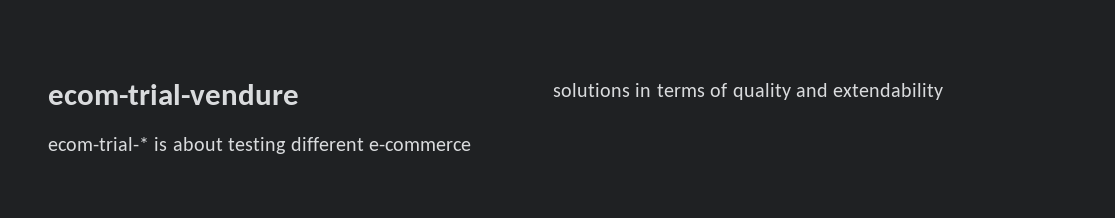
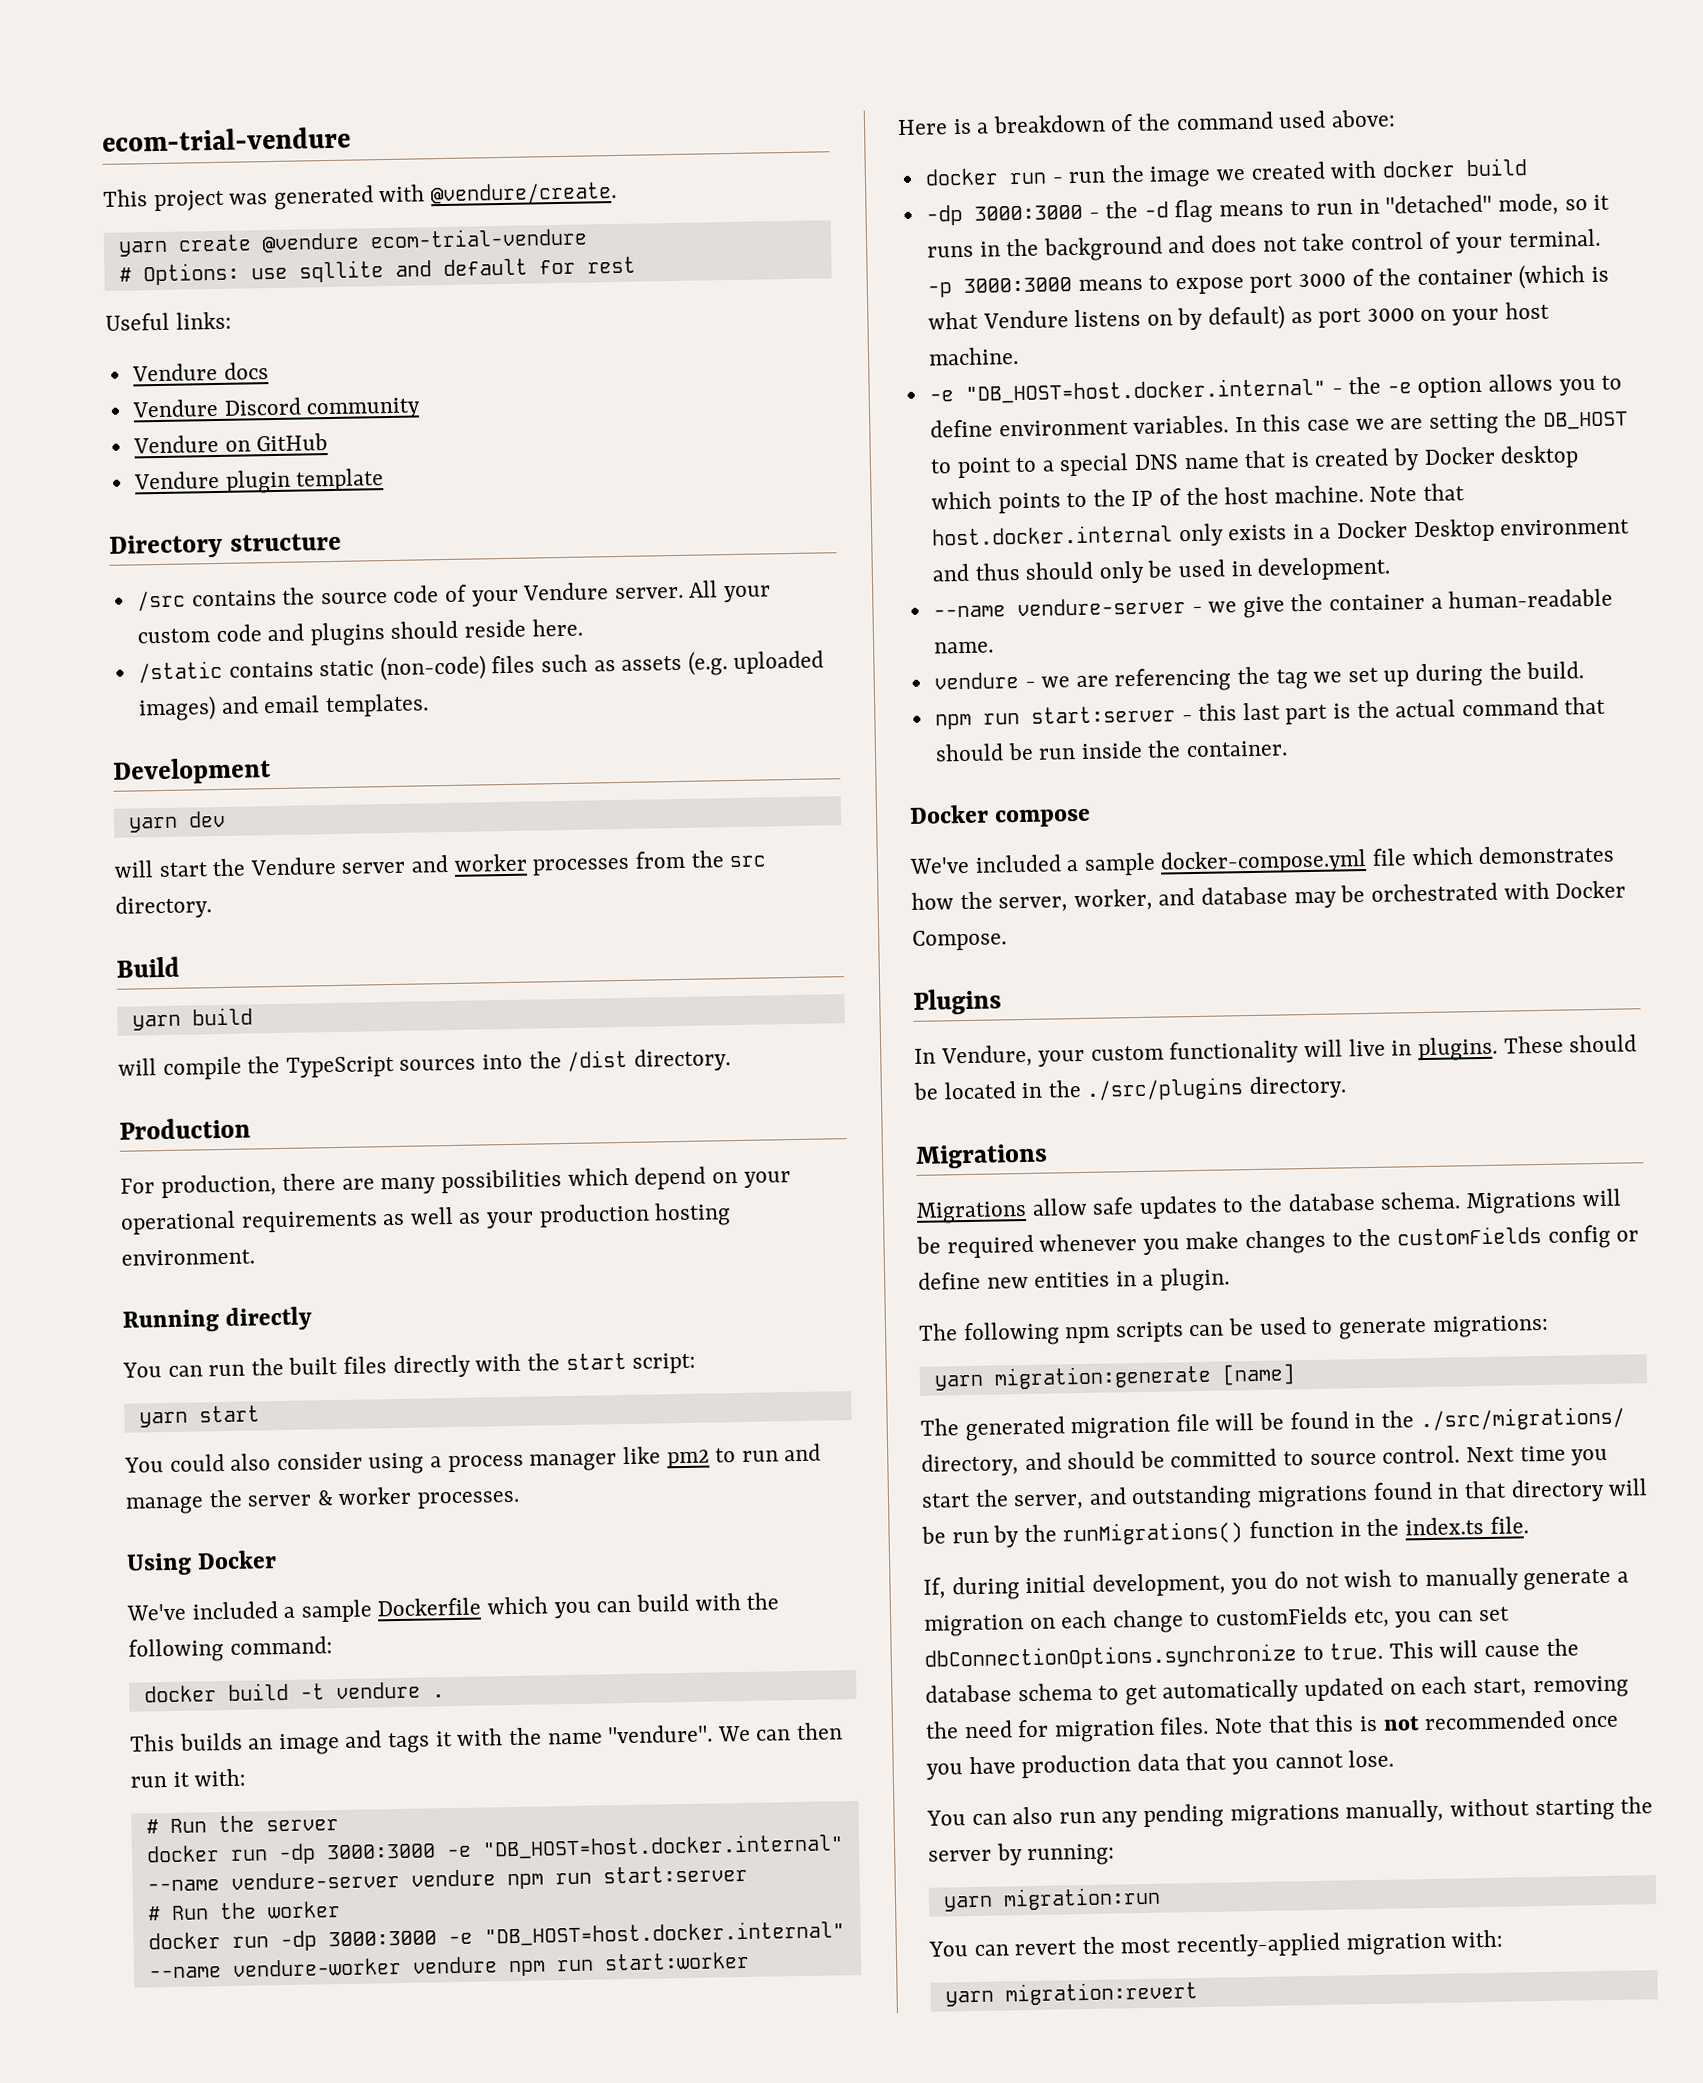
[48,84,299,105] [48,137,471,154] [553,83,944,100] ecom-trial-vendure // ecom-trial-* is about testing different e-commerce solutions in terms of quality and extendability -> [101,126,351,152] [103,181,618,212] [117,227,588,257] [118,256,636,286] [105,311,232,331] [131,362,269,382] [131,397,422,420] [132,433,329,454] [132,468,385,494] [109,532,342,559] [136,580,772,612] [136,618,583,647] [137,650,825,684] [137,693,429,722] [112,757,271,785] [127,810,226,833] [114,850,767,878] [115,895,212,919] [116,956,180,978] [131,1007,253,1031] [118,1048,731,1081] [119,1117,251,1140] [120,1166,791,1199] [120,1202,732,1235] [121,1248,255,1266] [122,1306,313,1333] [122,1352,697,1379] [138,1405,260,1428] [124,1443,822,1475] [125,1486,521,1515] [126,1550,278,1576] [126,1592,780,1623] [128,1636,333,1663] [143,1681,445,1703] [129,1722,843,1756] [130,1768,247,1788] [145,1815,339,1834] [145,1833,844,1865] [146,1864,748,1892] [146,1901,341,1921] [147,1920,845,1952] [148,1951,750,1979] [897,109,1396,136] [924,158,1527,188] [925,193,1611,226] [926,228,1601,262] [926,264,1610,298] [927,301,1550,331] [927,346,1019,366] [928,373,1623,404] [929,409,1629,438] [929,445,1580,479] [930,483,1466,514] [931,518,1631,547] [931,556,1392,584] [932,588,1614,619] [933,641,994,654] [933,661,1585,693] [934,696,1607,730] [934,740,1289,762] [909,804,1092,828] [909,844,1615,876] [911,880,1627,913] [912,929,1007,951] [913,988,1002,1015] [914,1034,1638,1068] [913,1075,1348,1101] [915,1143,1048,1169] [916,1188,1621,1224] [916,1224,1640,1259] [918,1267,1231,1292] [918,1314,1549,1347] [933,1363,1296,1391] [920,1406,1625,1442] [921,1445,1609,1477] [921,1478,1649,1511] [921,1516,1529,1548] [923,1567,1629,1601] [924,1606,1510,1637] [924,1638,1579,1671] [925,1675,1629,1706] [925,1710,1619,1743] [926,1749,1395,1780] [926,1796,1654,1829] [928,1843,1116,1867] [942,1886,1161,1912] [928,1929,1504,1958] [944,1981,1198,2007] ecom-trial-vendure // This project was generated with @vendure/create. // yarn create @vendure ecom-trial-vendure // # Options: use sqllite and default for rest // Useful links: // Vendure docs // Vendure Discord community // Vendure on GitHub // Vendure plugin template // Directory structure // /src contains the source code of your Vendure server. All your custom code and plugins should reside here. // /static contains static (non-code) files such as assets (e.g. uploaded images) and email templates. // Development // yarn dev // will start the Vendure server and worker processes from the src directory. // Build // yarn build // will compile the TypeScript sources into the /dist directory. // Production // For production, there are many possibilities which depend on your operational requirements as well as your production hosting environment. // Running directly // You can run the built files directly with the start script: // yarn start // You could also consider using a process manager like pm2 to run and manage the server & worker processes. // Using Docker // We've included a sample Dockerfile which you can build with the following command: // docker build -t vendure . // This builds an image and tags it with the name "vendure". We can then run it with: // # Run the server // docker run -dp 3000:3000 -e "DB_HOST=host.docker.internal" --name vendure-server vendure npm run start:server // # Run the worker // docker run -dp 3000:3000 -e "DB_HOST=host.docker.internal" --name vendure-worker vendure npm run start:worker // Here is a breakdown of the command used above: // docker run - run the image we created with docker build // -dp 3000:3000 - the -d flag means to run in "detached" mode, so it runs in the background and does not take control of your terminal. -p 3000:3000 means to expose port 3000 of the container (which is what Vendure listens on by default) as port 3000 on your host machine. // -e "DB_HOST=host.docker.internal" - the -e option allows you to define environment variables. In this case we are setting the DB_HOST to point to a special DNS name that is created by Docker desktop which points to the IP of the host machine. Note that host.docker.internal only exists in a Docker Desktop environment and thus should only be used in development. // --name vendure-server - we give the container a human-readable name. // vendure - we are referencing the tag we set up during the build. // npm run start:server - this last part is the actual command that should be run inside the container. // Docker compose // We've included a sample docker-compose.yml file which demonstrates how the server, worker, and database may be orchestrated with Docker Compose. // Plugins // In Vendure, your custom functionality will live in plugins. These should be located in the ./src/plugins directory. // Migrations // Migrations allow safe updates to the database schema. Migrations will be required whenever you make changes to the customFields config or define new entities in a plugin. // The following npm scripts can be used to generate migrations: // yarn migration:generate [name] // The generated migration file will be found in the ./src/migrations/ directory, and should be committed to source control. Next time you start the server, and outstanding migrations found in that directory will be run by the runMigrations() function in the index.ts file. // If, during initial development, you do not wish to manually generate a migration on each change to customFields etc, you can set dbConnectionOptions.synchronize to true. This will cause the database schema to get automatically updated on each start, removing the need for migration files. Note that this is not recommended once you have production data that you cannot lose. // You can also run any pending migrations manually, without starting the server by running: // yarn migration:run // You can revert the most recently-applied migration with: // yarn migration:revert

